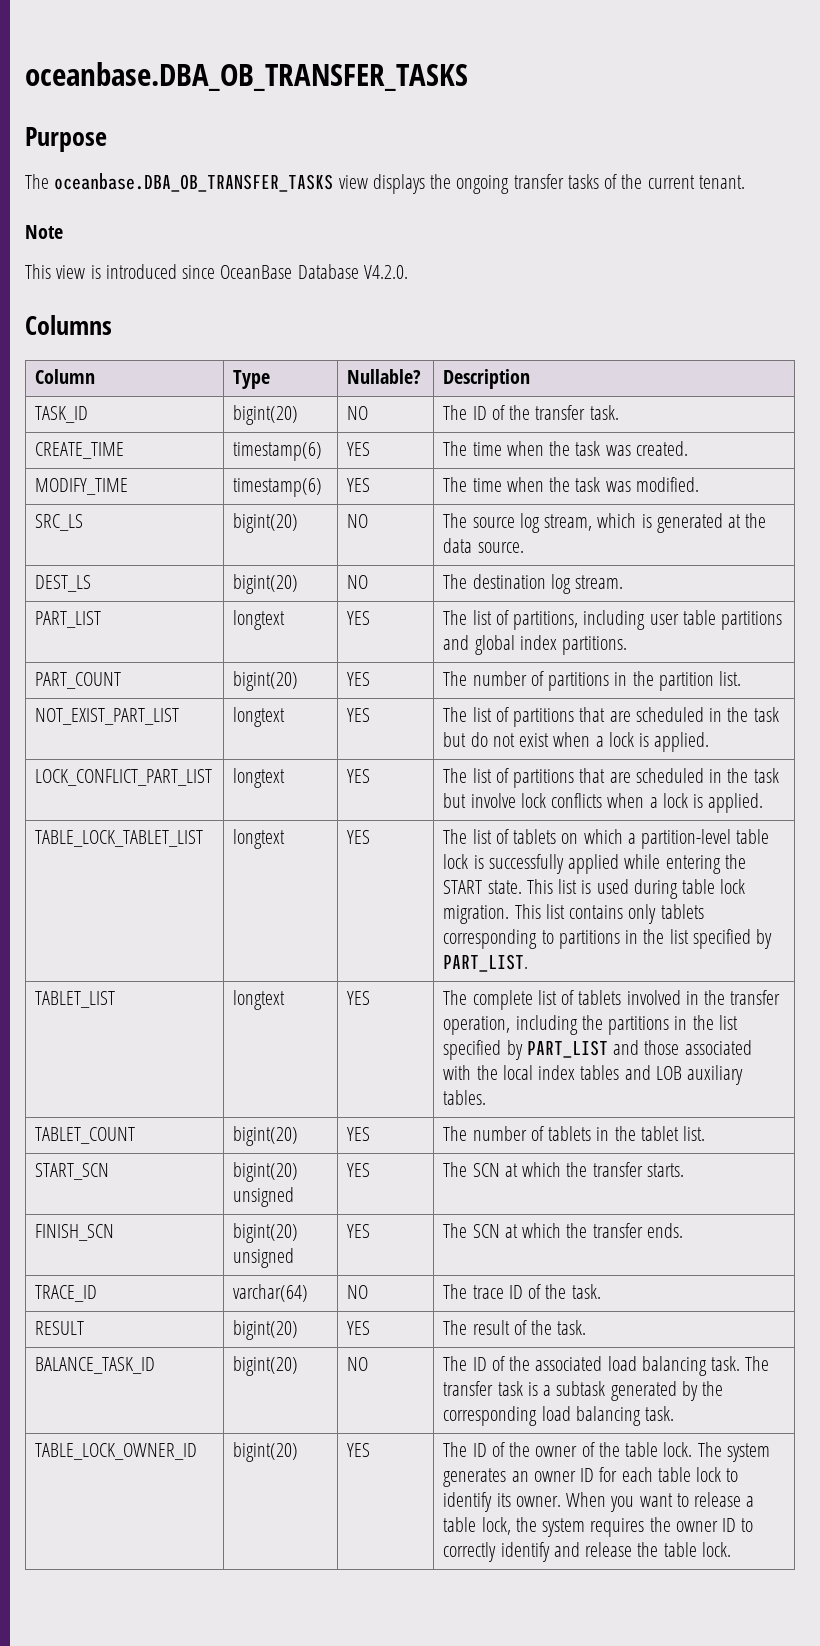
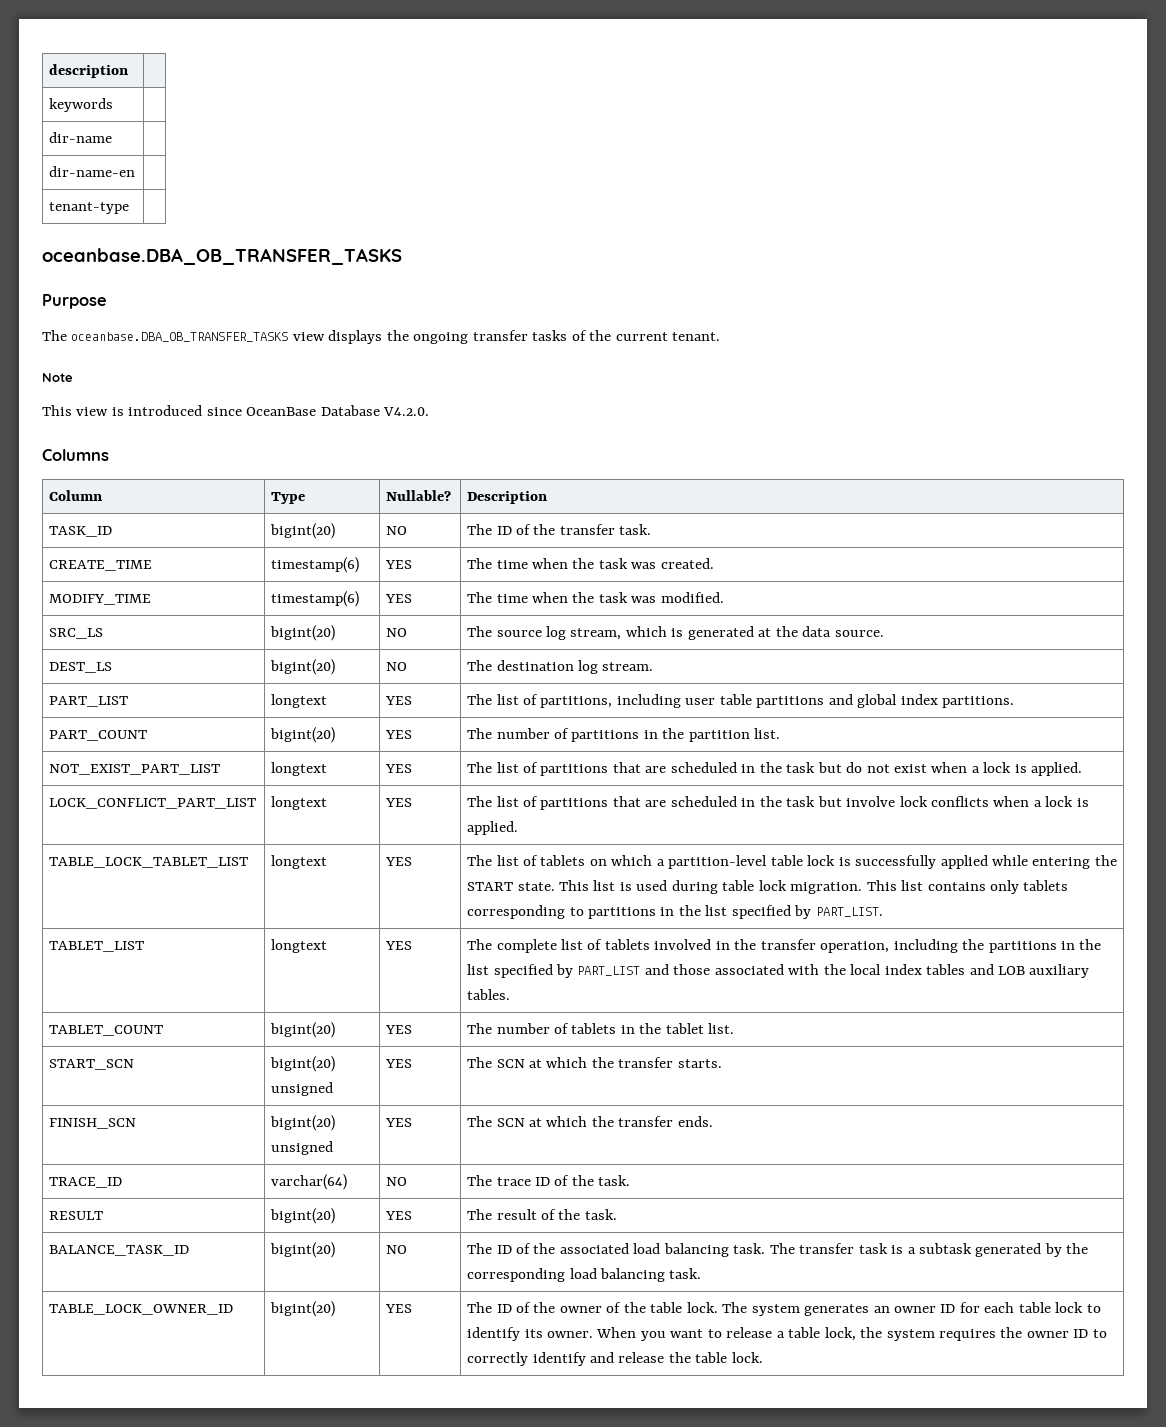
(25, 76) none -> [49,64,129,78] [49,98,114,112] [49,132,113,143] [49,166,136,177] [49,202,130,214] description | // keywords | // dir-name | // dir-name-en | // tenant-type | //

